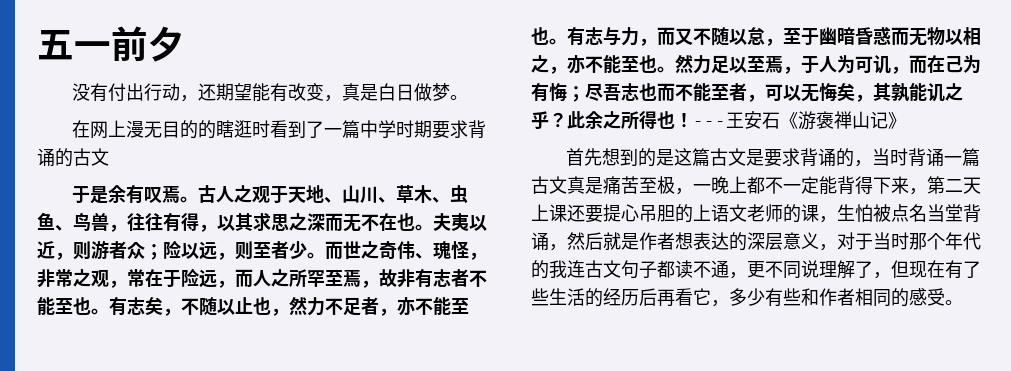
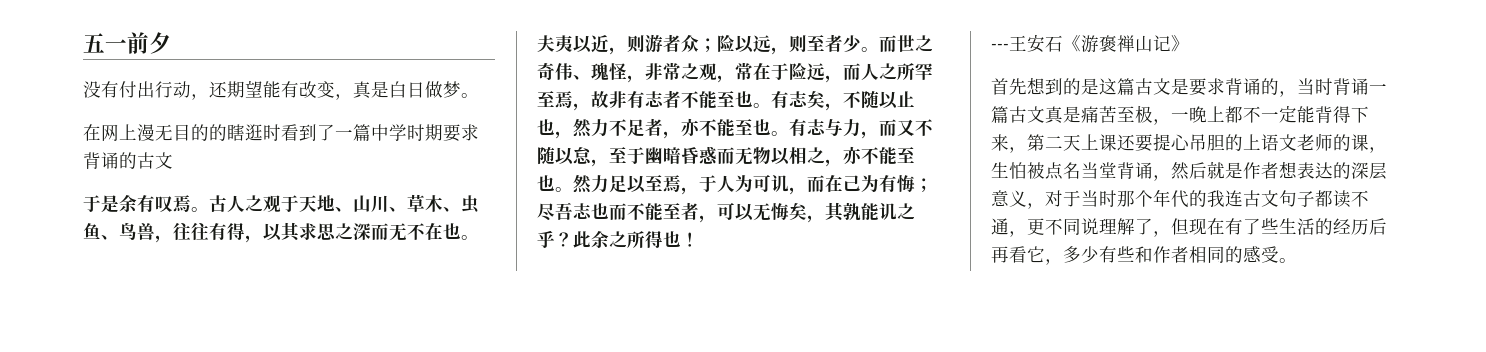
(693, 120) none -> (699, 239) //

